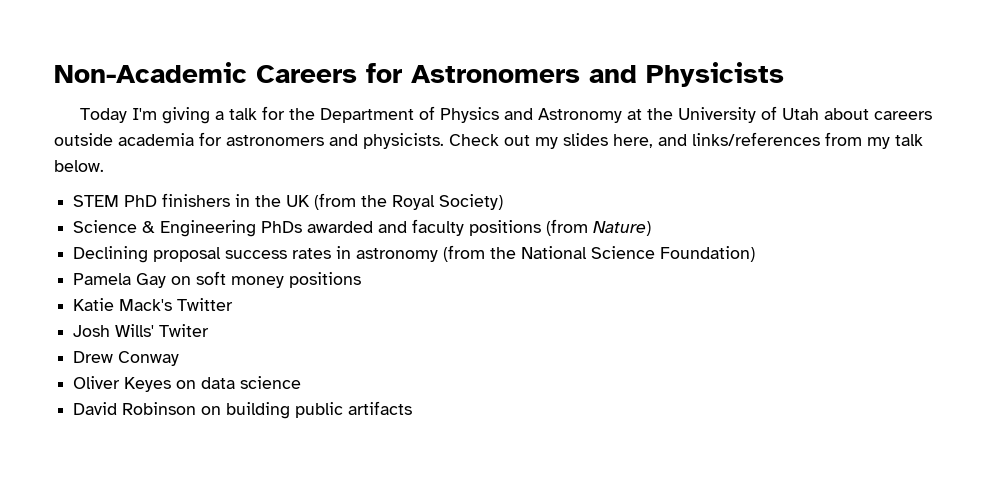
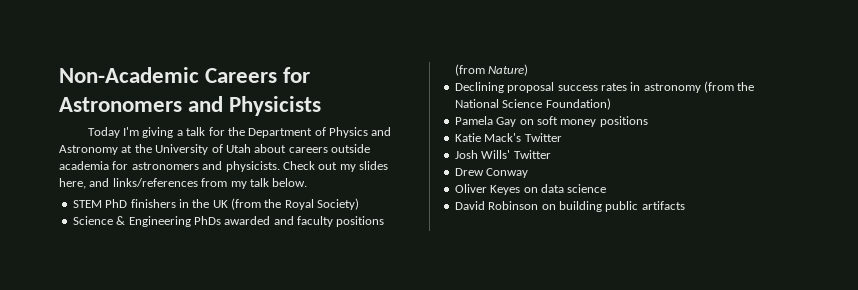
[159,324,210,337] Twiter -> [513,150,551,159] Twitter

